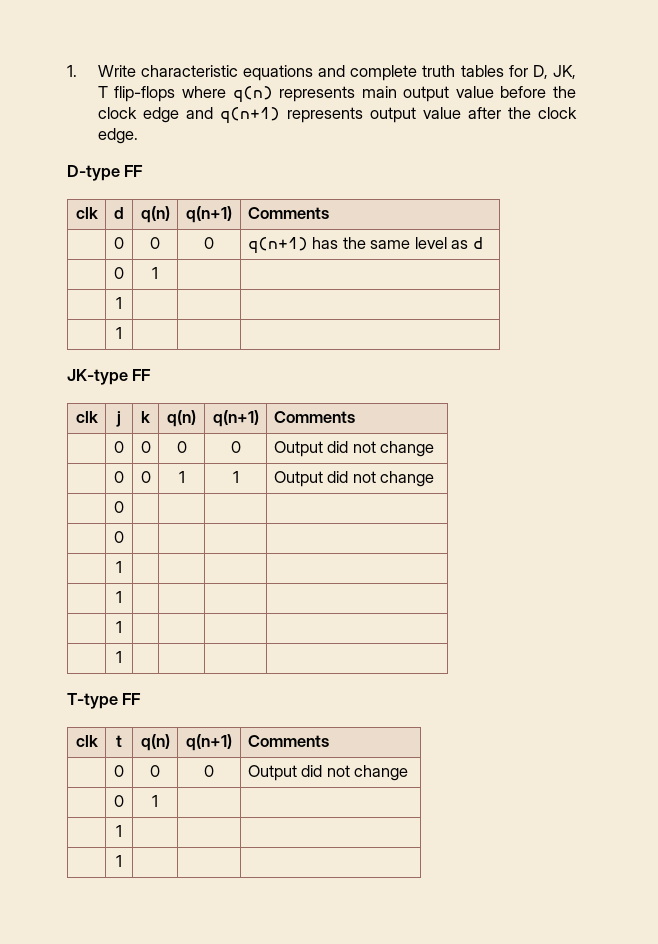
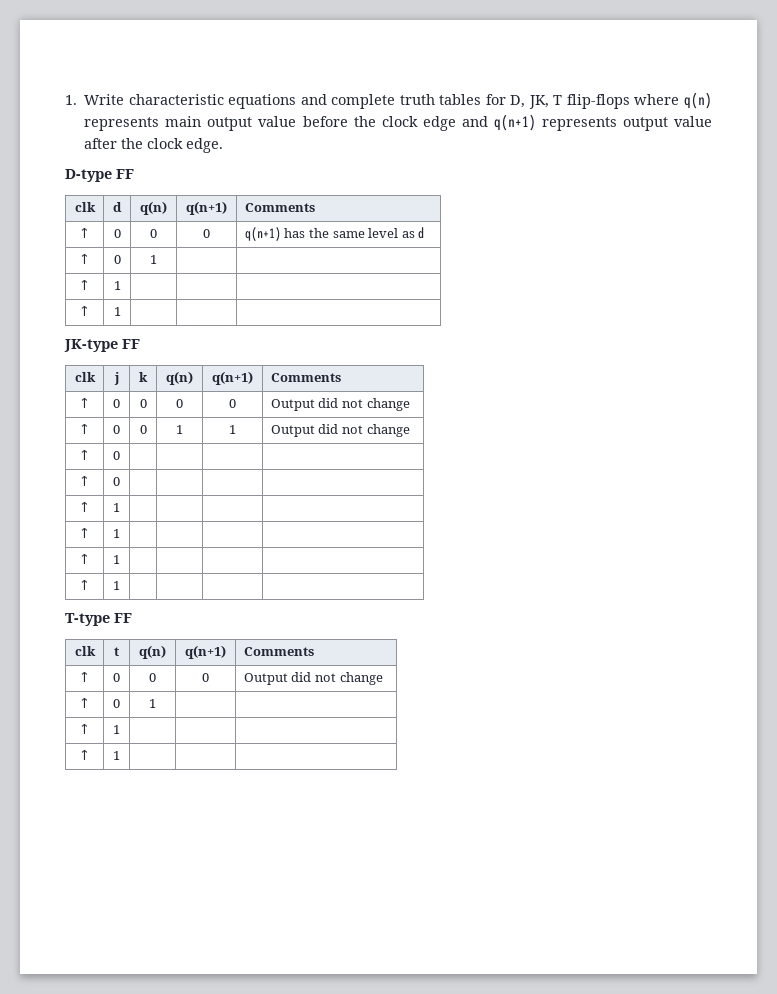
(329, 213) none -> [79,228,90,238] ↑
[114,267,124,279] [152,267,158,279] [116,297,122,309] | 0 | 1 | | // | 1 | | | // -> [79,254,90,264] [113,255,121,264] [150,255,157,264] [79,280,90,290] [113,281,121,290] [79,306,90,316] ↑ | 0 | 1 | | // ↑ | 1 | | | // ↑
(355, 417) none -> [79,398,90,408] ↑
(435, 449) none -> [79,424,90,434] ↑
[114,501,124,513] [114,531,124,543] [116,561,122,573] [116,591,122,603] [116,621,122,633] | 0 | | | | // | 0 | | | | // | 1 | | | | // | 1 | | | | // | 1 | | | | // -> [79,450,90,460] [113,451,120,460] [79,476,90,486] [113,477,120,486] [79,502,90,512] [113,503,120,512] [79,528,90,538] [113,529,120,538] [79,554,90,564] [113,555,120,564] [79,580,90,590] ↑ | 0 | | | | // ↑ | 0 | | | | // ↑ | 1 | | | | // ↑ | 1 | | | | // ↑ | 1 | | | | // ↑
[114,765,124,777] [150,765,160,777] [204,765,214,777] [247,765,409,781] [114,795,124,807] [152,795,158,807] [116,825,122,837] | 0 | 0 | 0 | Output did not change // | 0 | 1 | | // | 1 | | | // -> [79,672,90,682] [113,673,120,682] [149,673,156,682] [202,673,209,682] [243,672,383,685] [79,698,90,708] [113,699,120,708] [149,699,156,708] [79,724,90,734] [113,725,120,734] [79,750,90,760] ↑ | 0 | 0 | 0 | Output did not change // ↑ | 0 | 1 | | // ↑ | 1 | | | // ↑

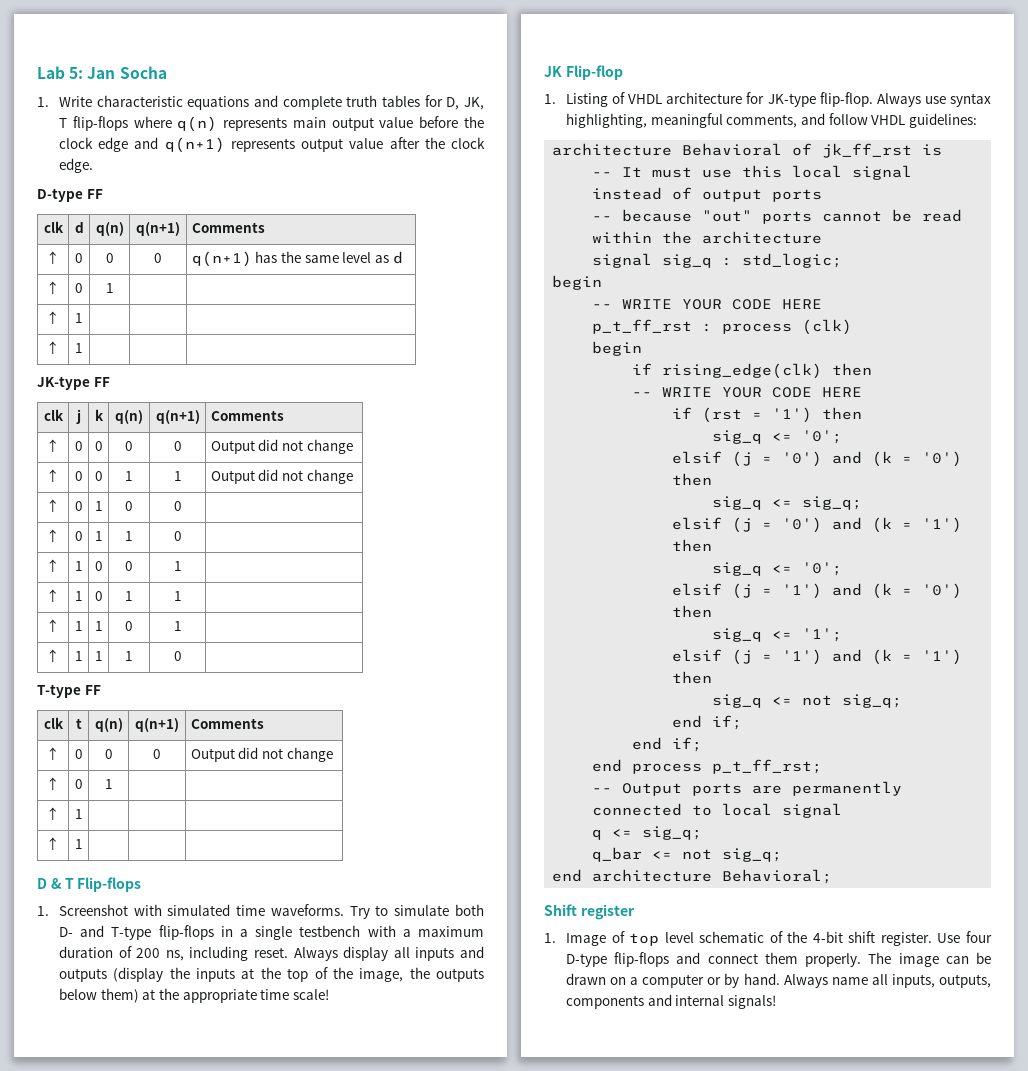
(65, 100) none -> [37,66,167,79] Lab 5: Jan Socha //
[79,476,90,486] [113,477,120,486] [79,502,90,512] [113,503,120,512] [79,528,90,538] [113,529,120,538] [79,554,90,564] [113,555,120,564] [79,580,90,590] [113,581,120,590] | | | // ↑ | 0 | | | | // ↑ | 1 | | | | // ↑ | 1 | | | | // ↑ | 1 | | | | // ↑ | 1 | | | -> [94,501,103,511] [125,501,133,511] [173,501,182,511] [46,529,60,542] [74,531,83,541] [94,531,103,541] [125,531,133,541] [173,531,182,541] [46,559,60,572] [74,561,83,571] [94,561,103,571] [125,561,133,571] [173,561,182,571] [46,589,60,602] [74,591,83,601] [94,591,103,601] [125,591,133,601] [173,591,182,601] [46,619,60,632] [74,621,83,631] [94,621,103,631] [125,621,133,631] [173,621,182,631] [46,649,60,662] [74,651,83,661] [94,651,103,661] [125,651,133,661] [173,651,182,661] 1 | 0 | 0 | // ↑ | 0 | 1 | 1 | 0 | // ↑ | 1 | 0 | 0 | 1 | // ↑ | 1 | 0 | 1 | 1 | // ↑ | 1 | 1 | 0 | 1 | // ↑ | 1 | 1 | 1 | 0
(120, 755) none -> [37,877,142,892] [37,904,484,919] [58,925,485,940] [58,946,484,961] [58,967,484,982] [58,988,329,1003] [544,65,623,80] [544,92,992,107] [565,113,977,128] [552,143,943,158] [592,165,913,180] [592,187,823,202] [592,209,963,224] [592,231,823,244] [592,253,843,268] [552,275,603,290] [592,299,823,310] [592,319,853,335] [592,341,643,356] [632,363,873,379] [632,387,863,398] [672,407,863,423] [712,430,843,444] [672,451,963,467] [672,473,713,486] [712,496,863,510] [672,517,963,533] [672,539,713,552] [712,562,843,576] [672,583,963,599] [672,605,713,618] [712,628,843,642] [672,649,963,665] [672,671,713,684] [712,694,903,708] [672,715,743,730] [632,737,703,752] [592,759,823,774] [592,781,903,796] [592,803,843,818] [592,826,703,840] [592,847,783,862] [552,869,833,884] [544,904,635,920] [544,931,992,946] [565,952,991,967] [565,973,991,988] [565,994,776,1009] // D & T Flip-flops // 1. Screenshot with simulated time waveforms. Try to simulate both D- and T-type flip-flops in a single testbench with a maximum duration of 200 ns, including reset. Always display all inputs and outputs (display the inputs at the top of the image, the outputs below them) at the appropriate time scale! // JK Flip-flop // 1. Listing of VHDL architecture for JK-type flip-flop. Always use syntax highlighting, meaningful comments, and follow VHDL guidelines: // architecture Behavioral of jk_ff_rst is // -- It must use this local signal instead of output ports // -- because "out" ports cannot be read within the architecture // signal sig_q : std_logic; // begin // -- WRITE YOUR CODE HERE // p_t_ff_rst : process (clk) // begin // if rising_edge(clk) then // -- WRITE YOUR CODE HERE // if (rst = '1') then // sig_q <= '0'; // elsif (j = '0') and (k = '0') then // sig_q <= sig_q; // elsif (j = '0') and (k = '1') then // sig_q <= '0'; // elsif (j = '1') and (k = '0') then // sig_q <= '1'; // elsif (j = '1') and (k = '1') then // sig_q <= not sig_q; // end if; // end if; // end process p_t_ff_rst; // -- Output ports are permanently connected to local signal // q <= sig_q; // q_bar <= not sig_q; // end architecture Behavioral; // Shift register // 1. Image of top level schematic of the 4-bit shift register. Use four D-type flip-flops and connect them properly. The image can be drawn on a computer or by hand. Always name all inputs, outputs, components and internal signals!

